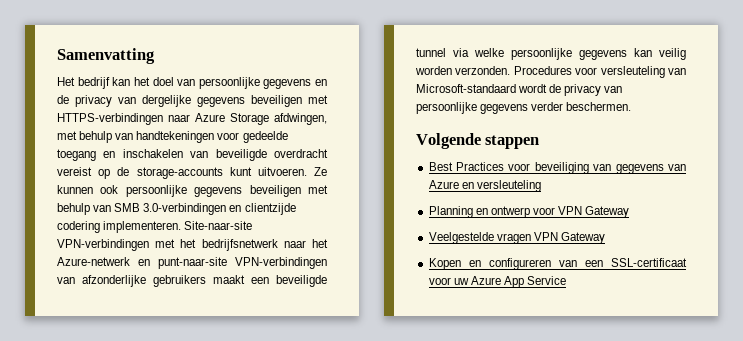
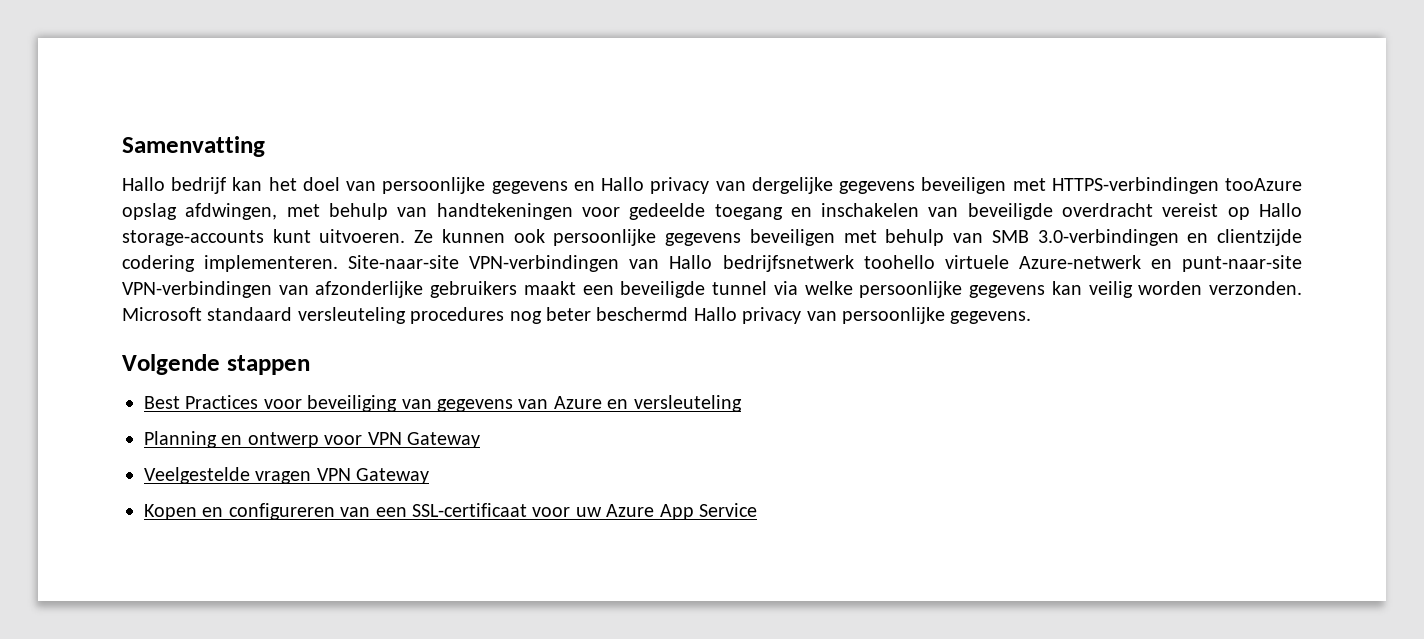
[57,77,75,86] Het -> [122,177,165,191] Hallo
[57,95,69,104] de -> [601,177,645,191] Hallo
[168,113,269,125] naar Azure Storage -> [1225,178,1303,191] [122,203,177,220] tooAzure opslag
[117,167,130,176] de -> [1259,203,1302,217] Hallo
[155,239,328,251] met het bedrijfsnetwerk naar het -> [629,255,1009,272] van Hallo bedrijfsnetwerk toohello virtuele
[513,66,686,78] [416,84,623,96] [416,102,632,114] Procedures voor versleuteling van Microsoft-standaard wordt de privacy van persoonlijke gegevens verder beschermen. -> [122,307,1032,324] Microsoft standaard versleuteling procedures nog beter beschermd Hallo privacy van persoonlijke gegevens.

